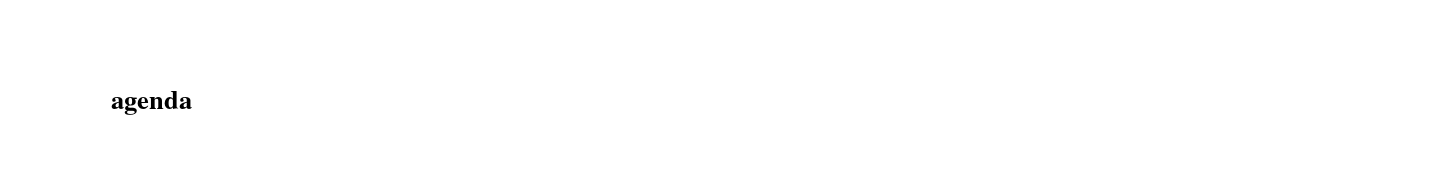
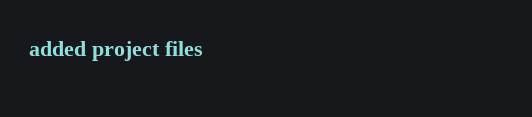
[111,91,192,115] agenda -> [29,41,203,61] added project files

